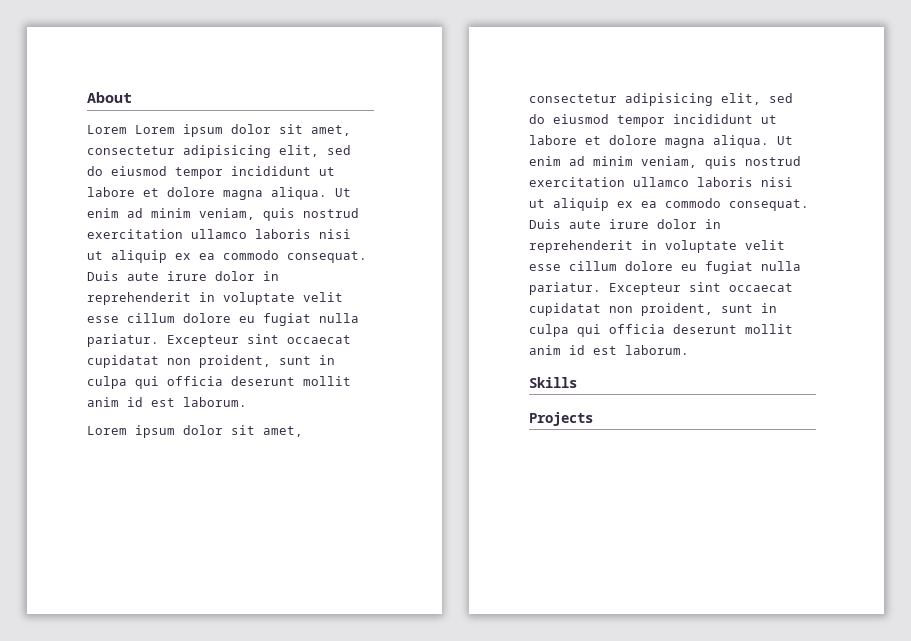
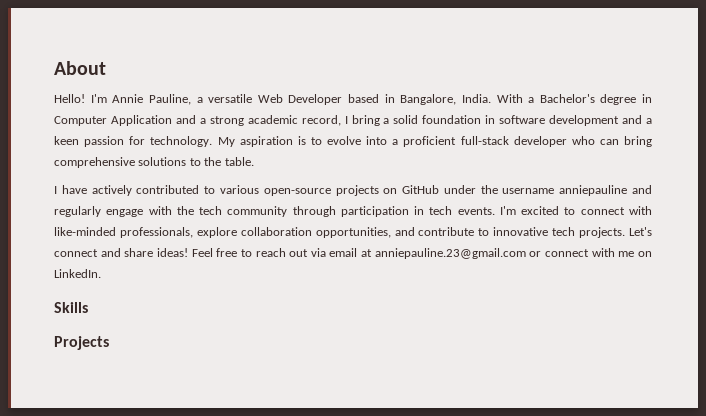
[87,124,351,137] [87,145,351,158] [87,166,335,179] [87,187,351,200] [87,208,359,221] [87,229,351,239] [87,250,367,263] [87,271,279,281] [87,292,343,305] [87,313,359,326] [87,334,351,347] [87,355,335,368] [87,376,351,389] [87,397,247,407] [87,425,303,438] [529,93,793,106] [529,114,777,127] [529,135,793,148] [529,156,801,169] [529,177,793,187] [529,198,809,211] [529,219,721,229] [529,240,785,253] [529,261,801,274] [529,282,793,295] [529,303,777,316] [529,324,793,337] [529,345,689,355] Lorem Lorem ipsum dolor sit amet, consectetur adipisicing elit, sed do eiusmod tempor incididunt ut labore et dolore magna aliqua. Ut enim ad minim veniam, quis nostrud exercitation ullamco laboris nisi ut aliquip ex ea commodo consequat. Duis aute irure dolor in reprehenderit in voluptate velit esse cillum dolore eu fugiat nulla pariatur. Excepteur sint occaecat cupidatat non proident, sunt in culpa qui officia deserunt mollit anim id est laborum. // Lorem ipsum dolor sit amet, consectetur adipisicing elit, sed do eiusmod tempor incididunt ut labore et dolore magna aliqua. Ut enim ad minim veniam, quis nostrud exercitation ullamco laboris nisi ut aliquip ex ea commodo consequat. Duis aute irure dolor in reprehenderit in voluptate velit esse cillum dolore eu fugiat nulla pariatur. Excepteur sint occaecat cupidatat non proident, sunt in culpa qui officia deserunt mollit anim id est laborum. -> [54,94,652,105] [54,115,652,126] [54,136,652,147] [54,157,254,168] [54,185,652,196] [54,206,652,217] [54,227,653,238] [54,248,652,259] [54,269,101,278] Hello! I'm Annie Pauline, a versatile Web Developer based in Bangalore, India. With a Bachelor's degree in Computer Application and a strong academic record, I bring a solid foundation in software development and a keen passion for technology. My aspiration is to evolve into a proficient full-stack developer who can bring comprehensive solutions to the table. // I have actively contributed to various open-source projects on GitHub under the username anniepauline and regularly engage with the tech community through participation in tech events. I'm excited to connect with like-minded professionals, explore collaboration opportunities, and contribute to innovative tech projects. Let's connect and share ideas! Feel free to reach out via email at anniepauline.23@gmail.com or connect with me on LinkedIn.

